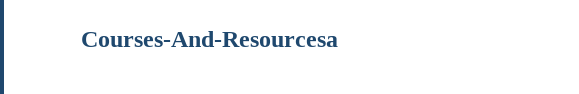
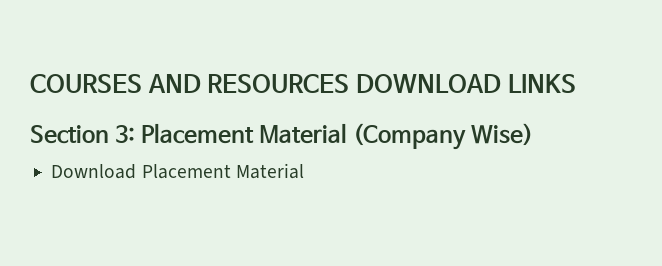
[81,31,338,47] Courses-And-Resourcesa -> [30,74,576,93] [30,123,534,150] [51,163,304,179] COURSES AND RESOURCES DOWNLOAD LINKS // Section 3: Placement Material (Company Wise) // Download Placement Material

